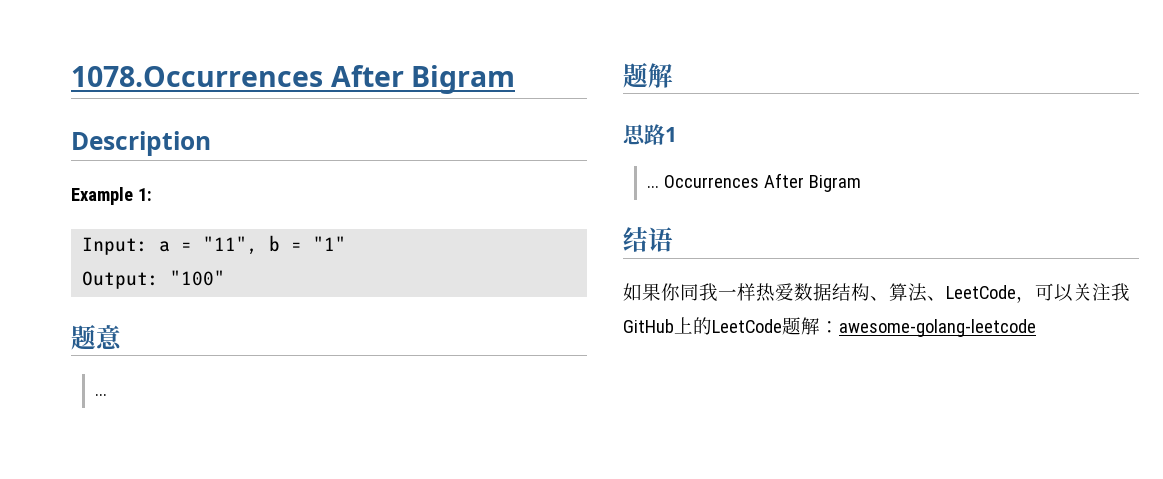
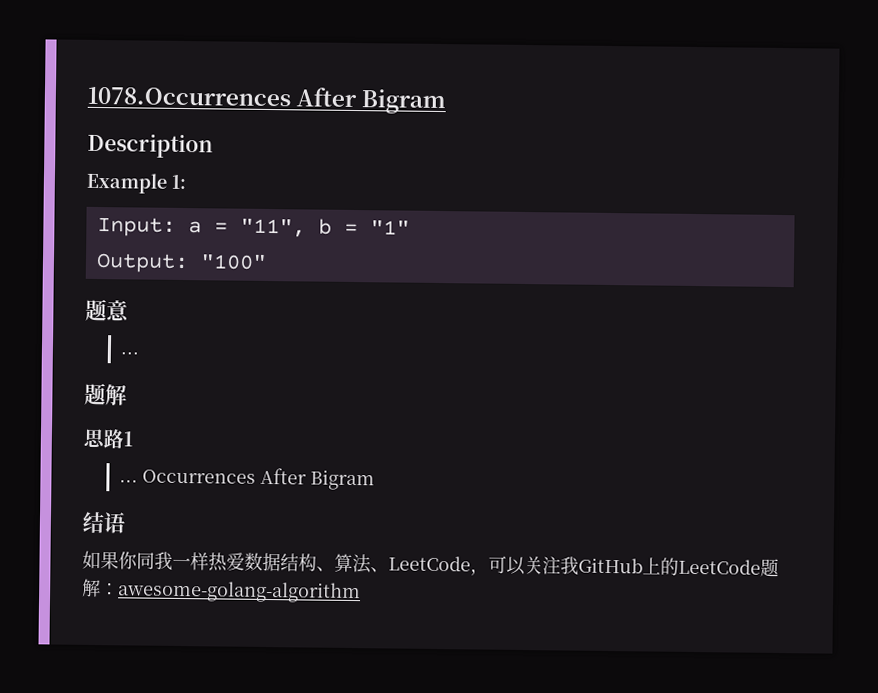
[839,319,1036,337] awesome-golang-leetcode -> [118,580,361,604] awesome-golang-algorithm

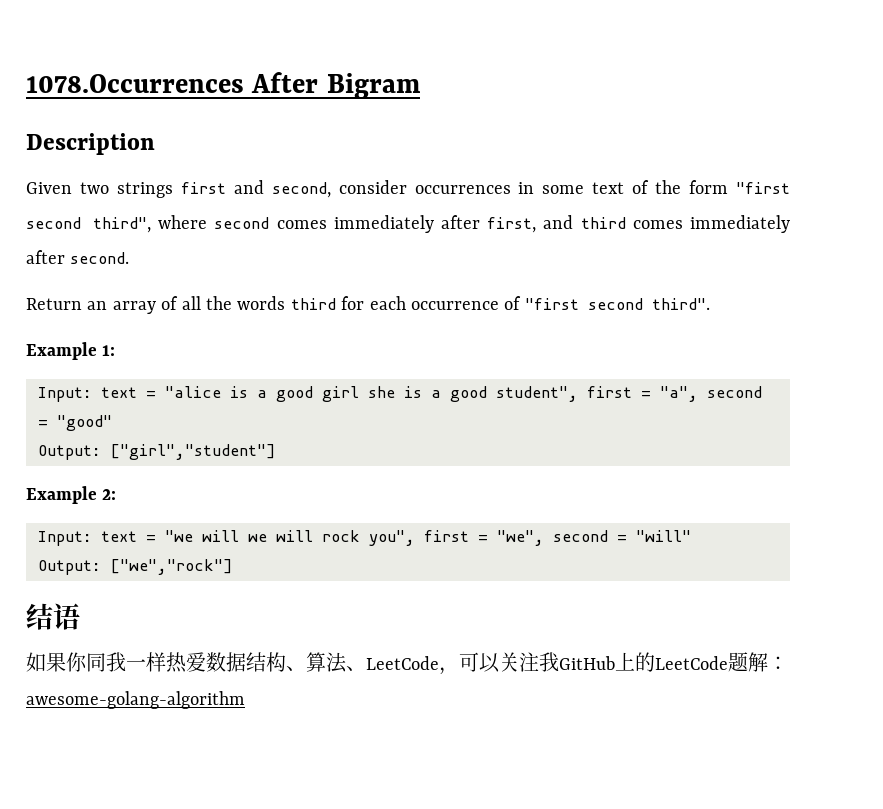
[86,172,186,194] [96,216,410,238] [95,252,267,274] [85,298,129,322] [119,351,139,355] [84,382,127,406] [83,428,133,449] [118,467,375,491] Example 1: // Input: a = "11", b = "1" // Output: "100" // 题意 // ... // 题解 // 思路1 // ... Occurrences After Bigram -> [26,180,791,198] [26,215,791,233] [26,250,130,264] [26,296,710,314] [26,342,116,360] [38,386,762,402] [38,415,112,431] [38,444,276,460] [26,486,117,504] [38,530,691,546] [38,559,233,575] Given two strings first and second, consider occurrences in some text of the form "first second third", where second comes immediately after first, and third comes immediately after second. // Return an array of all the words third for each occurrence of "first second third". // Example 1: // Input: text = "alice is a good girl she is a good student", first = "a", second = "good" // Output: ["girl","student"] // Example 2: // Input: text = "we will we will rock you", first = "we", second = "will" // Output: ["we","rock"]

